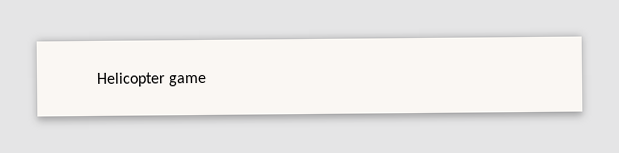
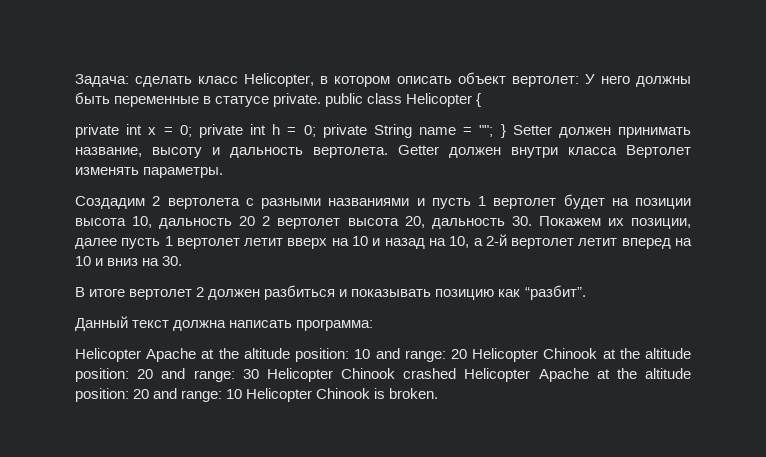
[96,72,208,87] Helicopter game -> [75,72,692,87] [75,92,482,107] [75,124,692,138] [75,145,691,158] [75,167,224,178] [75,194,691,209] [75,216,691,229] [75,234,692,249] [75,256,183,266] [75,285,586,300] [75,316,374,331] [75,348,691,362] [75,368,691,382] [75,388,439,402] Задача: сделать класс Helicopter, в котором описать объект вертолет: У него должны быть переменные в статусе private. public class Helicopter { // private int x = 0; private int h = 0; private String name = ""; } Setter должен принимать название, высоту и дальность вертолета. Getter должен внутри класса Вертолет изменять параметры. // Создадим 2 вертолета с разными названиями и пусть 1 вертолет будет на позиции высота 10, дальность 20 2 вертолет высота 20, дальность 30. Покажем их позиции, далее пусть 1 вертолет летит вверх на 10 и назад на 10, а 2-й вертолет летит вперед на 10 и вниз на 30. // В итоге вертолет 2 должен разбиться и показывать позицию как “разбит”. // Данный текст должна написать программа: // Helicopter Apache at the altitude position: 10 and range: 20 Helicopter Chinook at the altitude position: 20 and range: 30 Helicopter Chinook crashed Helicopter Apache at the altitude position: 20 and range: 10 Helicopter Chinook is broken.

